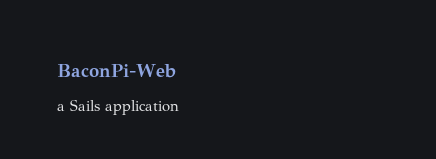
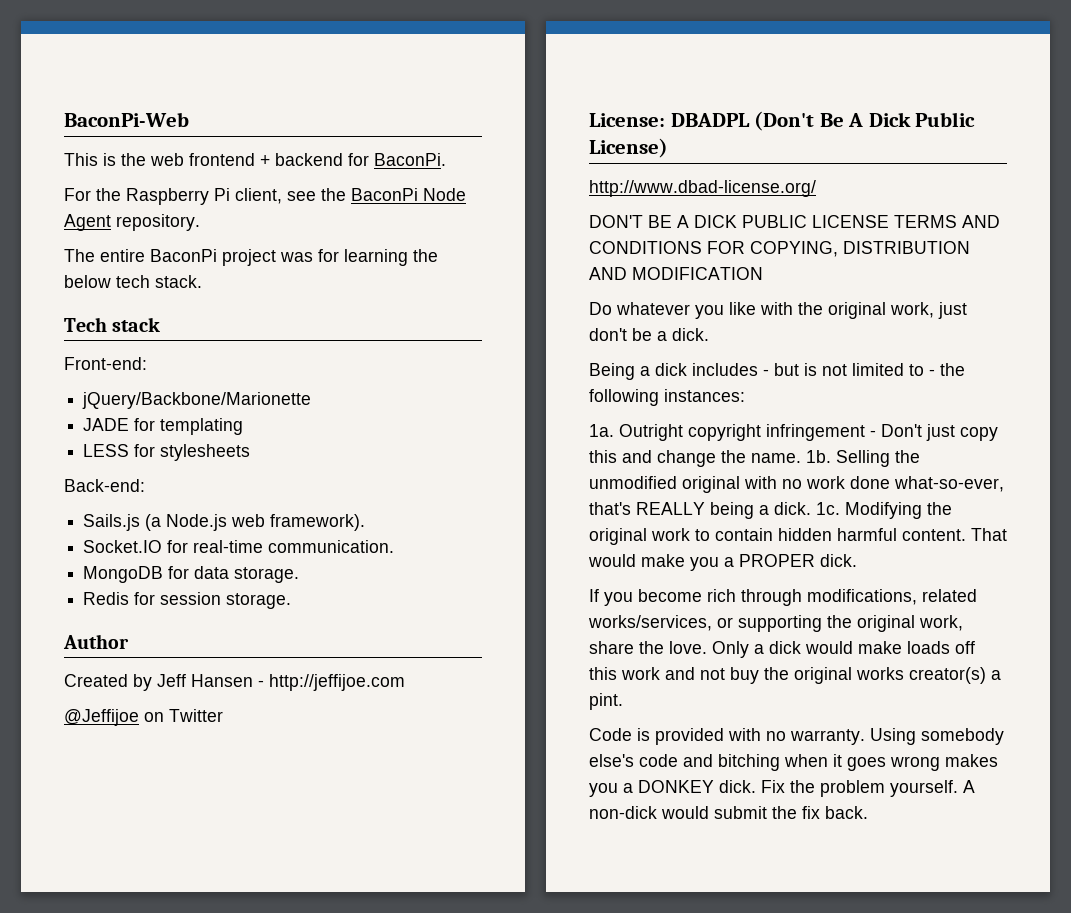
[57,99,179,115] a Sails application -> [64,153,446,166] [64,188,466,205] [64,214,200,231] [64,249,438,266] [64,275,202,288] [64,317,161,332] [64,357,147,370] [82,392,312,409] [83,418,244,435] [83,444,251,461] [64,479,145,492] [83,514,366,531] [83,540,395,553] [83,566,300,583] [83,592,292,609] [63,634,129,649] [64,674,405,691] [64,709,223,726] [589,111,976,131] [589,138,668,158] [589,180,816,197] [589,215,1000,228] [589,241,970,257] [589,267,763,280] [589,302,967,319] [589,328,709,341] [589,363,965,380] [589,389,745,406] [589,424,998,441] [589,450,920,467] [589,476,1004,493] [589,502,952,519] [589,528,1007,545] [588,554,857,571] [589,589,977,606] [588,615,963,632] [589,641,975,658] [589,667,1001,684] [589,693,623,710] [589,728,1004,745] [589,754,998,771] [589,780,975,797] [589,806,868,819] This is the web frontend + backend for BaconPi. // For the Raspberry Pi client, see the BaconPi Node Agent repository. // The entire BaconPi project was for learning the below tech stack. // Tech stack // Front-end: // jQuery/Backbone/Marionette // JADE for templating // LESS for stylesheets // Back-end: // Sails.js (a Node.js web framework). // Socket.IO for real-time communication. // MongoDB for data storage. // Redis for session storage. // Author // Created by Jeff Hansen - http://jeffijoe.com // @Jeffijoe on Twitter // License: DBADPL (Don't Be A Dick Public License) // http://www.dbad-license.org/ // DON'T BE A DICK PUBLIC LICENSE TERMS AND CONDITIONS FOR COPYING, DISTRIBUTION AND MODIFICATION // Do whatever you like with the original work, just don't be a dick. // Being a dick includes - but is not limited to - the following instances: // 1a. Outright copyright infringement - Don't just copy this and change the name. 1b. Selling the unmodified original with no work done what-so-ever, that's REALLY being a dick. 1c. Modifying the original work to contain hidden harmful content. That would make you a PROPER dick. // If you become rich through modifications, related works/services, or supporting the original work, share the love. Only a dick would make loads off this work and not buy the original works creator(s) a pint. // Code is provided with no warranty. Using somebody else's code and bitching when it goes wrong makes you a DONKEY dick. Fix the problem yourself. A non-dick would submit the fix back.

